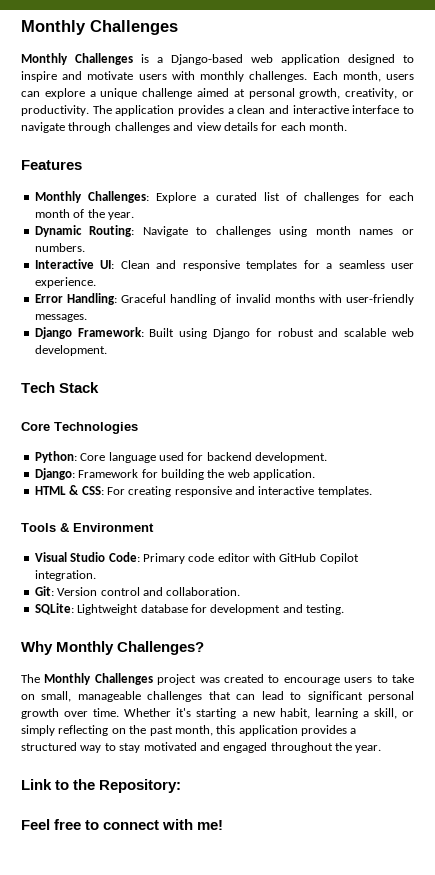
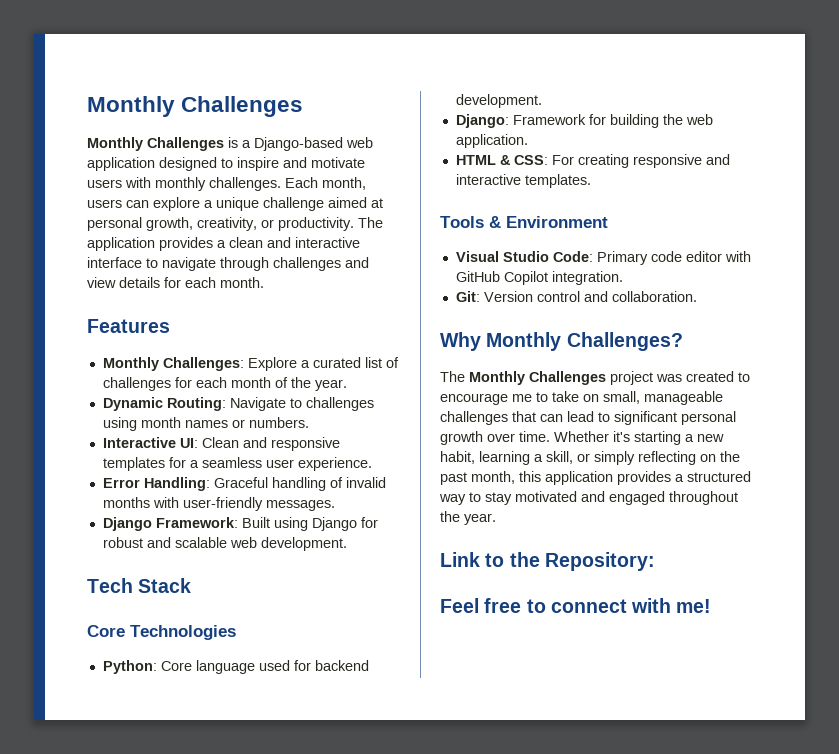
[34,603,344,615] // SQLite: Lightweight database for development and testing. -> (697, 296) none
[344,677,373,683] users -> [512,394,532,402] me

